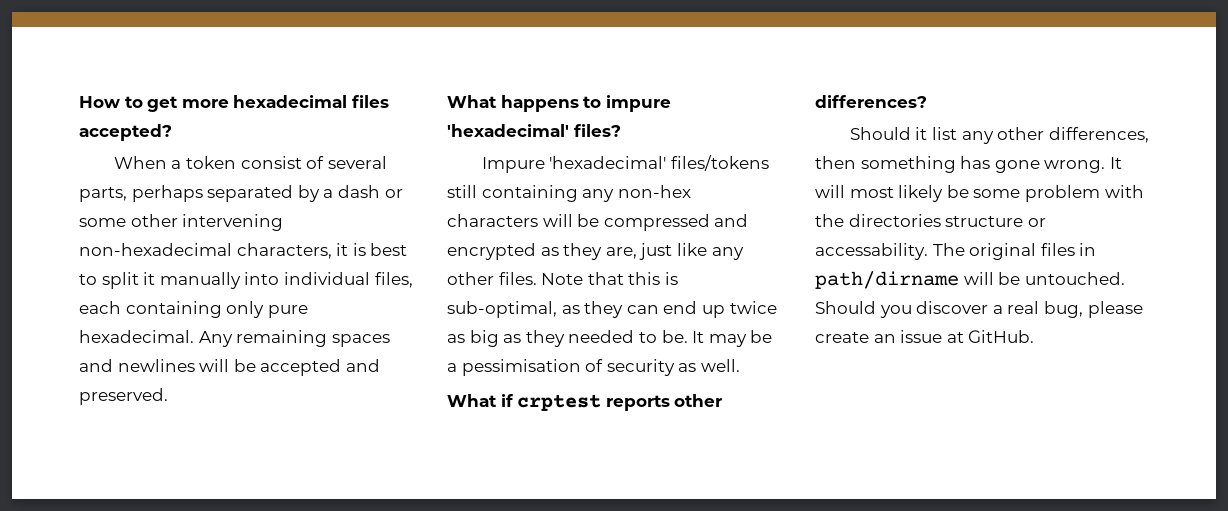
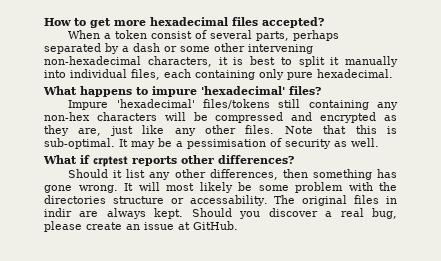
[198,330,390,347] [79,359,380,376] [79,388,168,405] Any remaining spaces and newlines will be accepted and preserved. -> (393, 73) none
[447,301,777,318] [447,330,688,347] sub-optimal, as they can end up twice as big as they needed to be. -> [44,138,115,149] sub-optimal.
[815,271,1125,289] path/dirname will be untouched. -> [44,208,184,219] indir are always kept.

